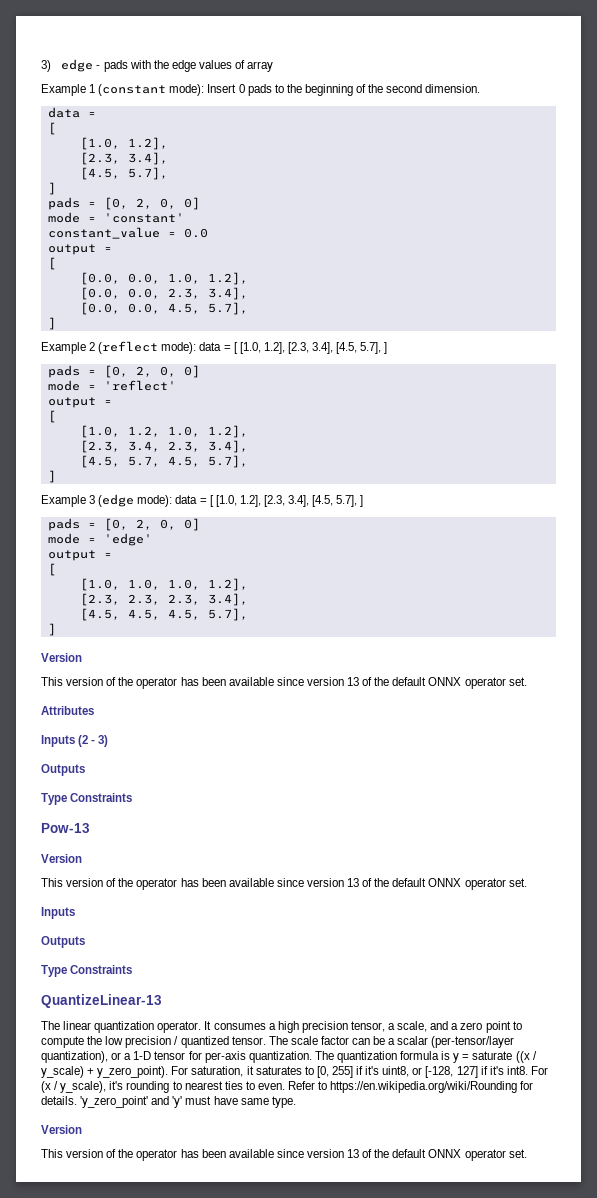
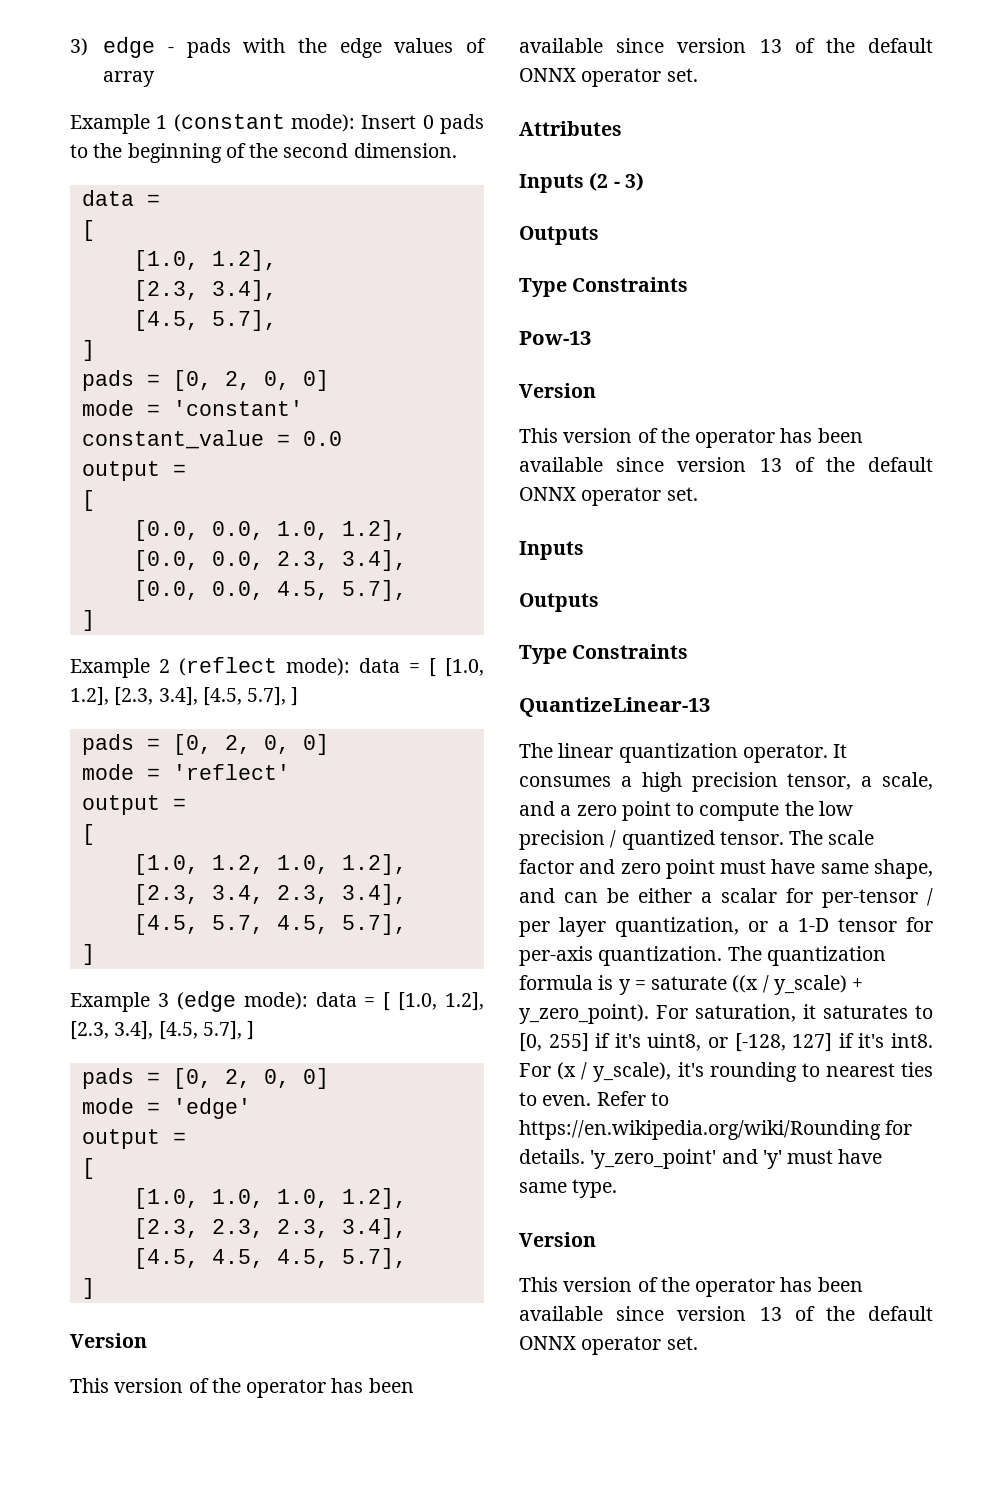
(349, 1040) none -> [579,859,933,879] [519,888,555,903] and zero point must have same shape, and
(386, 1040) none -> [638,888,692,903] either
[431,1036,515,1048] [41,1051,108,1063] (per-tensor/layer quantization), -> [786,888,933,908] [519,917,740,937] for per-tensor / per layer quantization,

